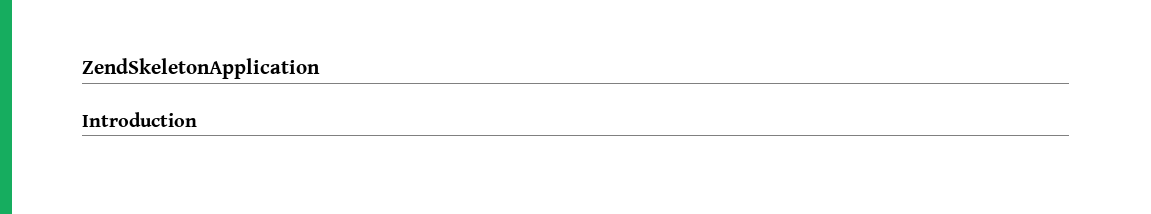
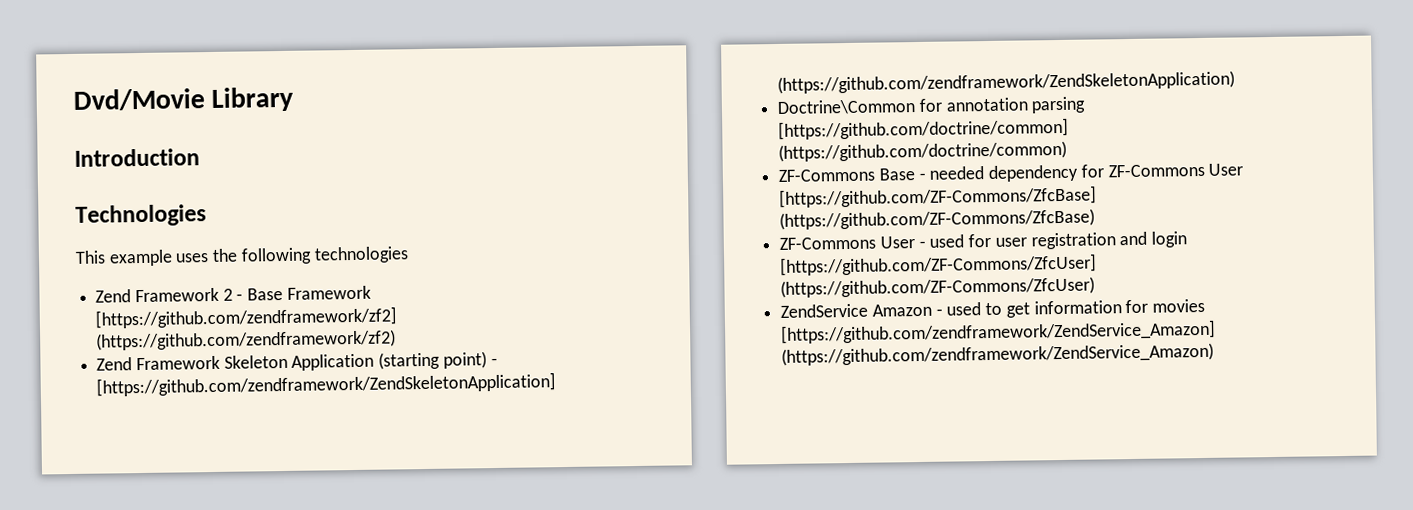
[82,58,320,79] ZendSkeletonApplication -> [73,86,295,112] Dvd/Movie Library
(197, 119) none -> [75,204,207,227] [75,246,409,267] [95,285,371,303] [95,306,398,329] [96,329,397,351] [96,351,498,371] [96,372,557,397] [777,70,1236,94] [777,96,1087,115] [778,117,1070,140] [778,140,1068,162] [778,163,1244,182] [779,185,1098,208] [779,208,1096,230] [779,231,1188,250] [780,253,1098,276] [780,276,1096,298] [780,298,1206,318] [781,319,1217,344] [781,342,1215,366] // Technologies // This example uses the following technologies // Zend Framework 2 - Base Framework [https://github.com/zendframework/zf2] (https://github.com/zendframework/zf2) // Zend Framework Skeleton Application (starting point) - [https://github.com/zendframework/ZendSkeletonApplication] (https://github.com/zendframework/ZendSkeletonApplication) // Doctrine\Common for annotation parsing [https://github.com/doctrine/common] (https://github.com/doctrine/common) // ZF-Commons Base - needed dependency for ZF-Commons User [https://github.com/ZF-Commons/ZfcBase] (https://github.com/ZF-Commons/ZfcBase) // ZF-Commons User - used for user registration and login [https://github.com/ZF-Commons/ZfcUser] (https://github.com/ZF-Commons/ZfcUser) // ZendService Amazon - used to get information for movies [https://github.com/zendframework/ZendService_Amazon] (https://github.com/zendframework/ZendService_Amazon)

